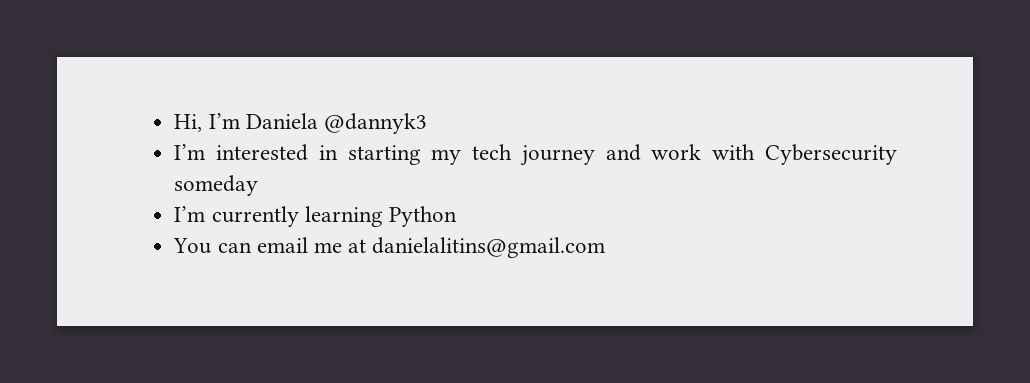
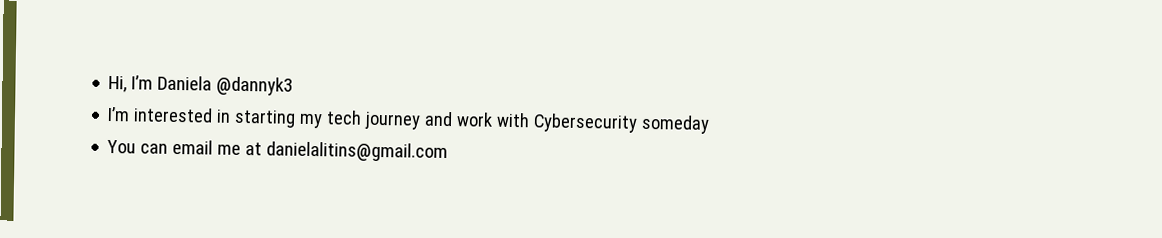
[174,206,457,227] // I’m currently learning Python -> (711, 124) none

